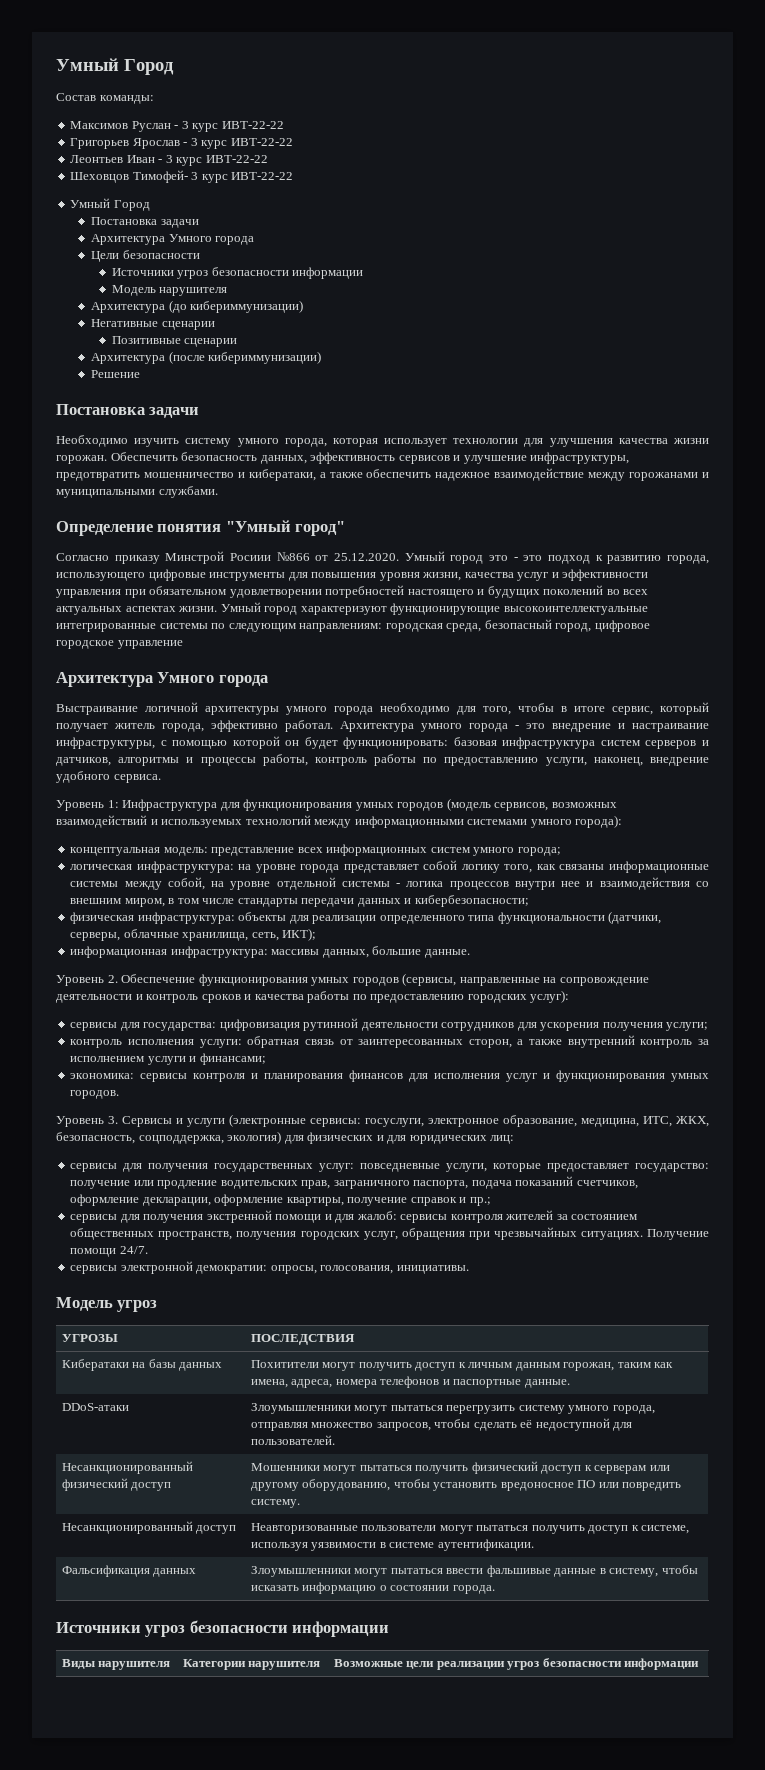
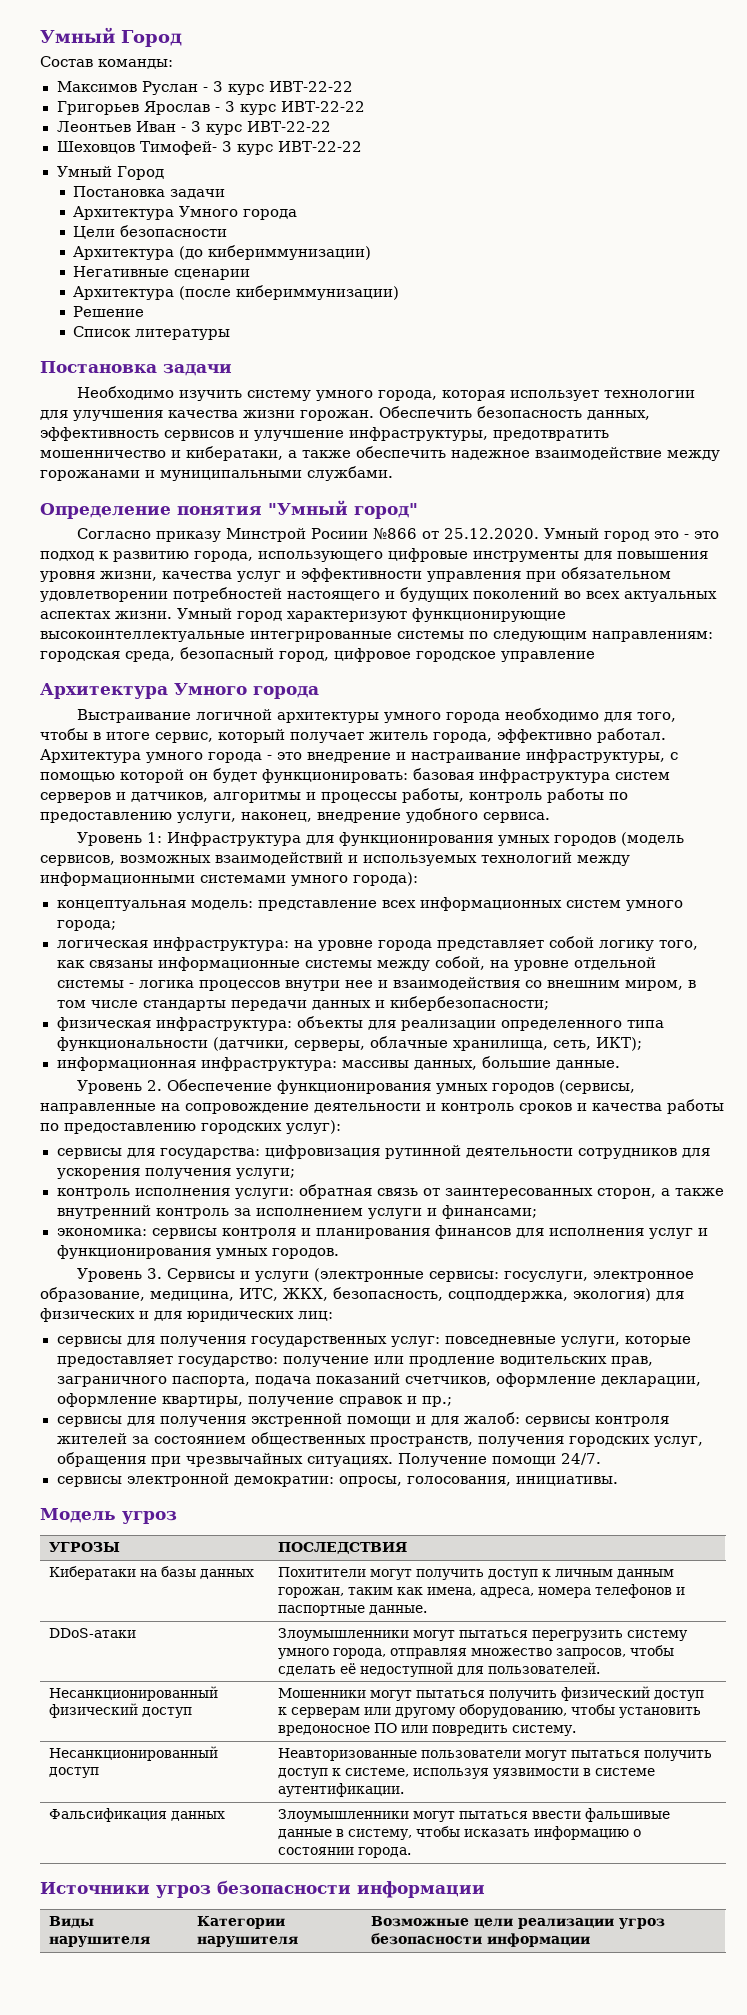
[111,267,364,279] [111,285,228,296] // Источники угроз безопасности информации // Модель нарушителя -> (228, 231) none
[111,336,238,347] // Позитивные сценарии -> (251, 274) none
(140, 374) none -> [73,326,231,340] // Список литературы

